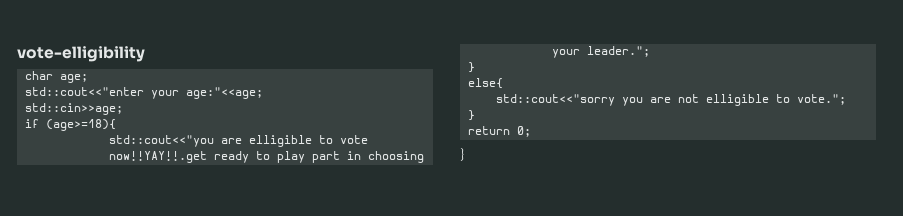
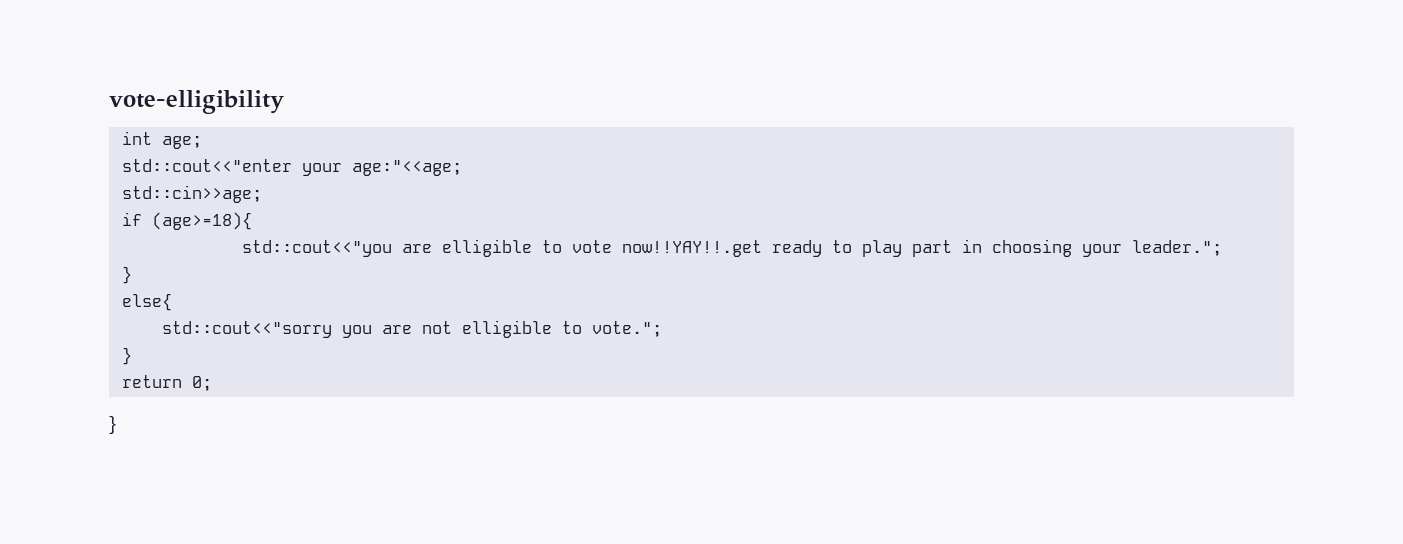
[24,71,53,80] char -> [121,131,152,145] int

